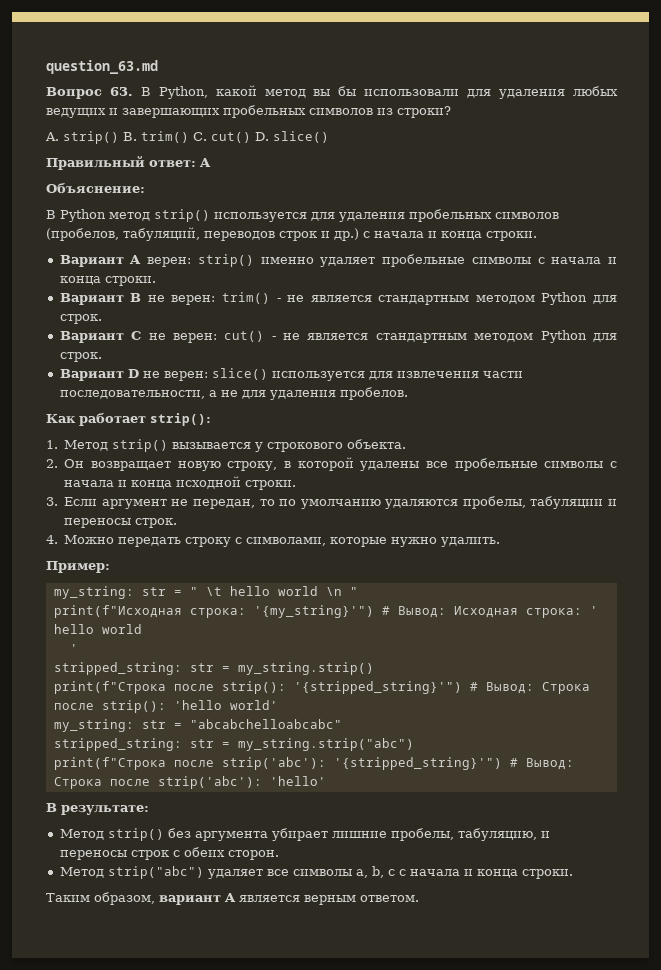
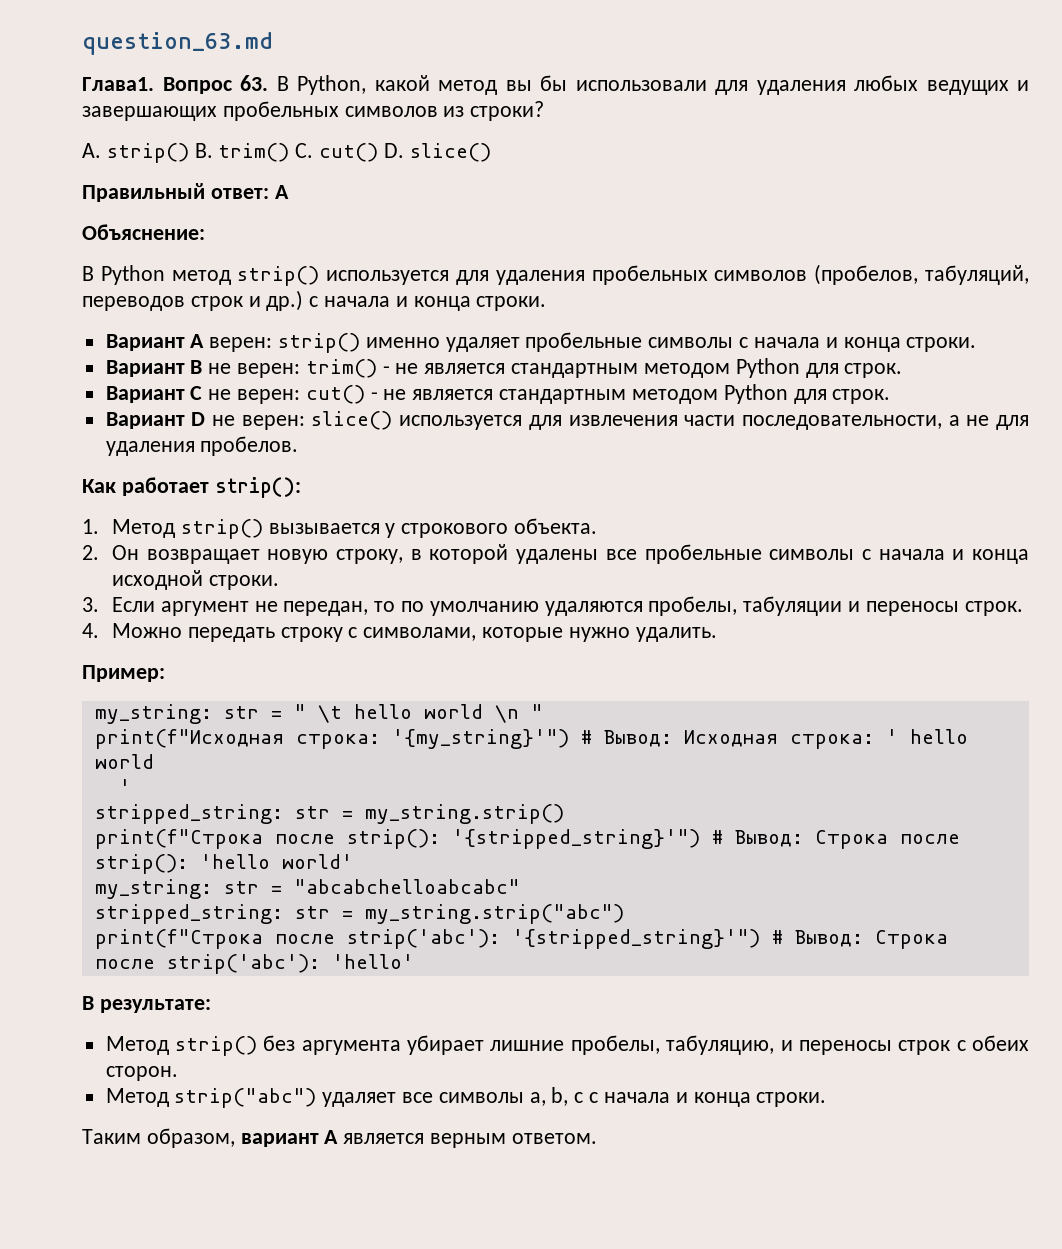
(158, 67) none -> [82,77,154,91] Глава1.

